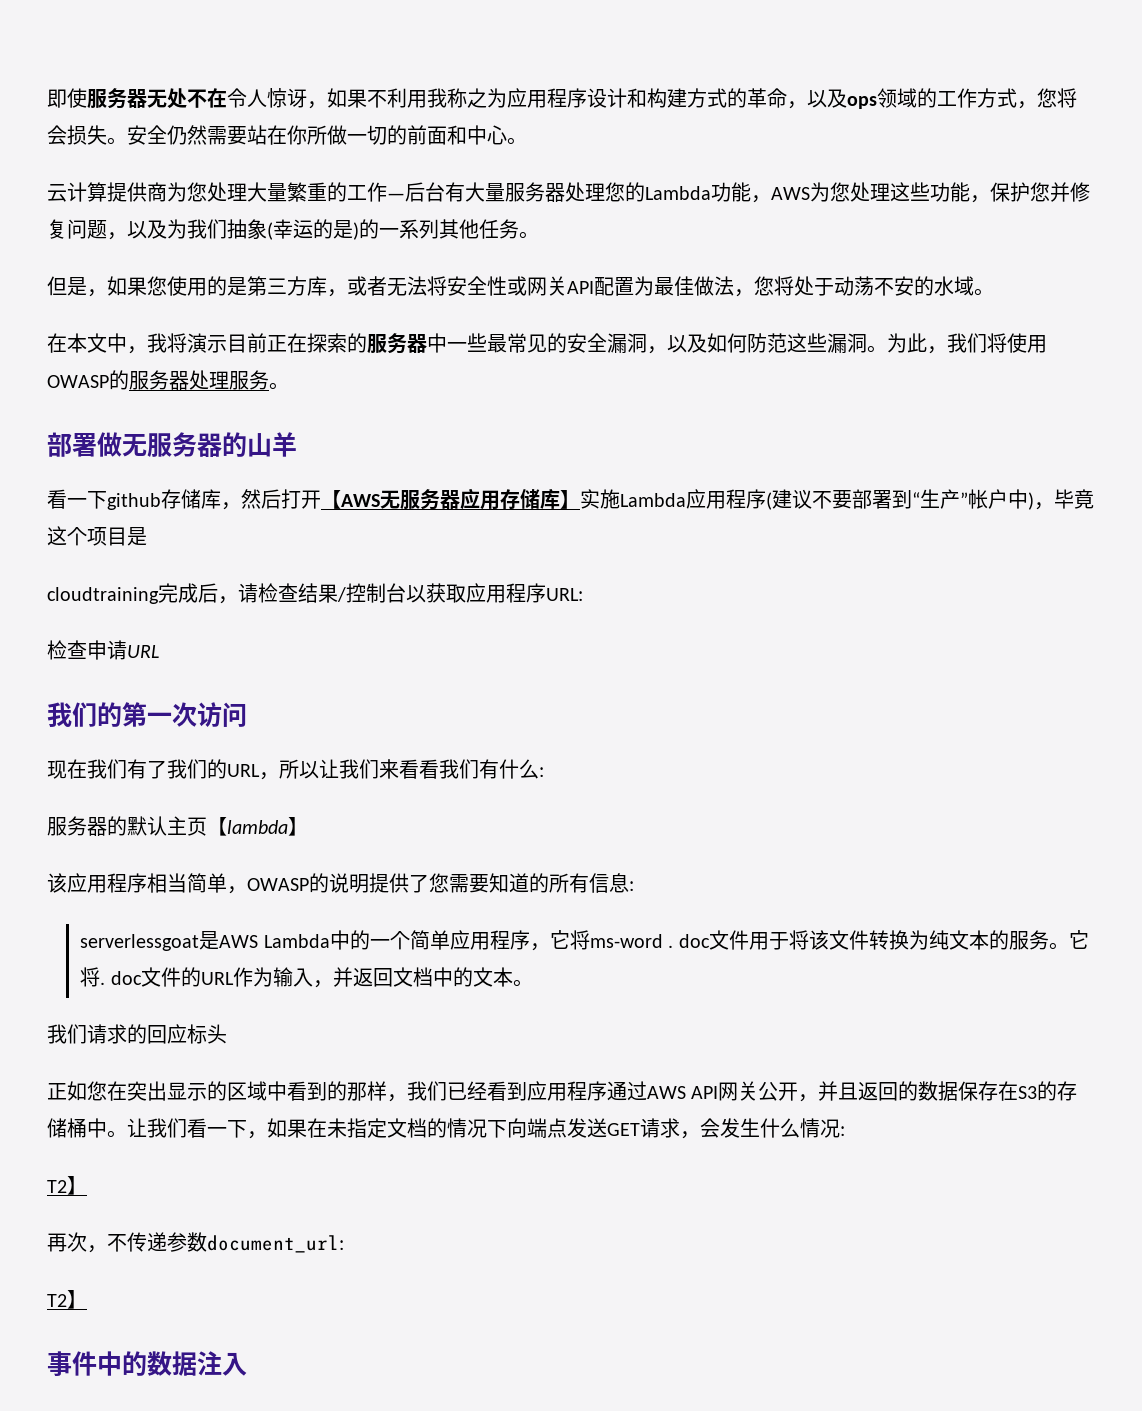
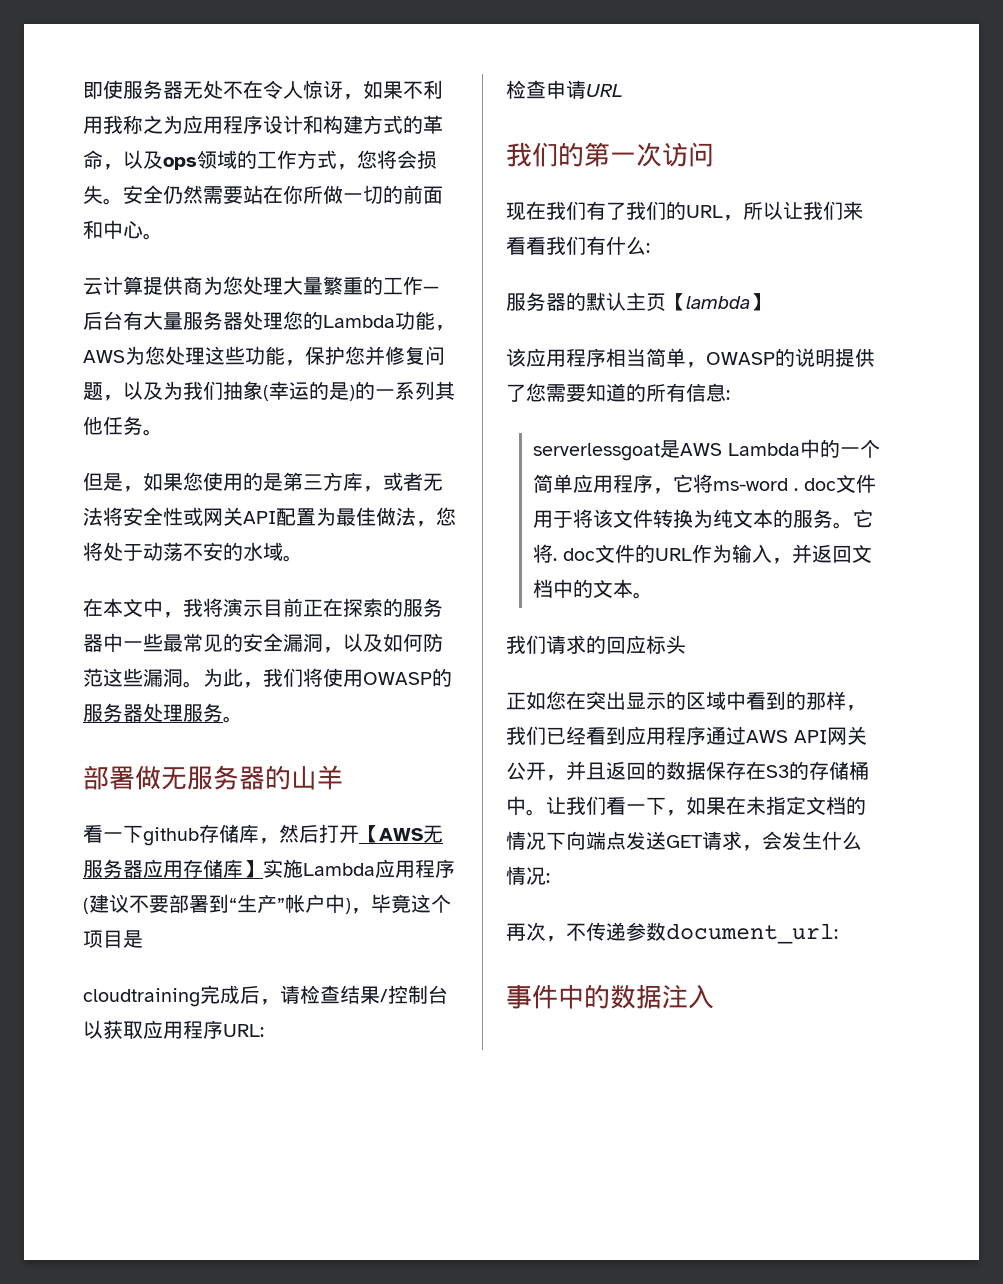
[47,1176,87,1195] // T2】 -> (550, 878) none
[47,1290,87,1309] // T2】 -> (838, 933) none

